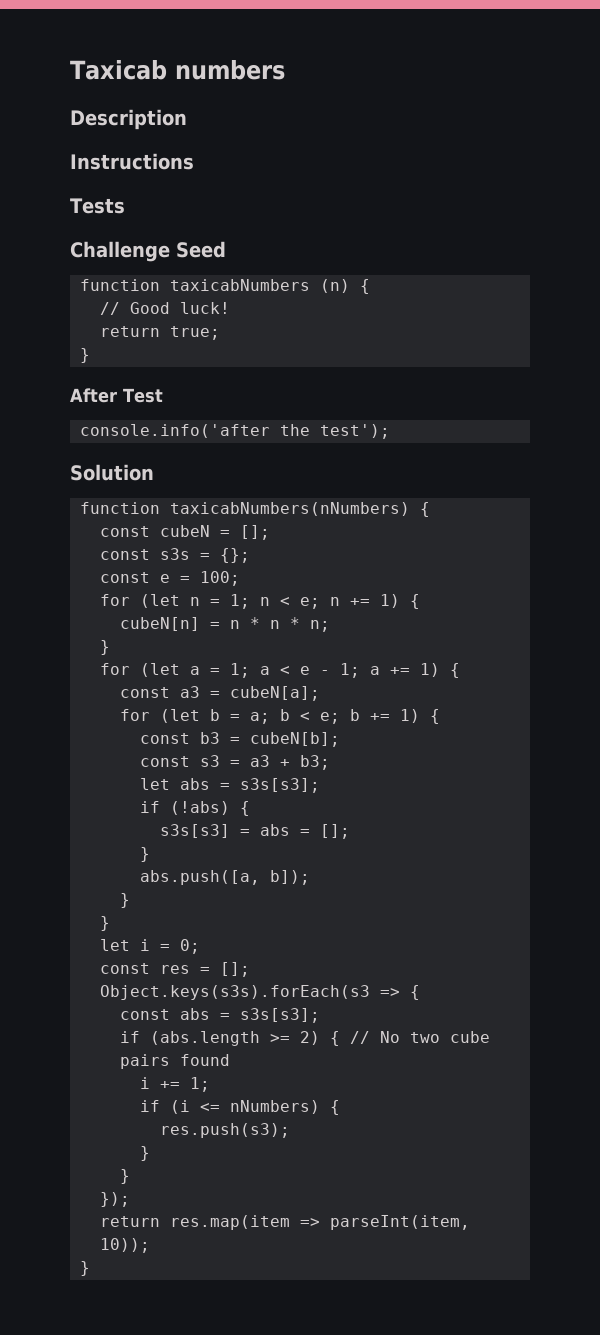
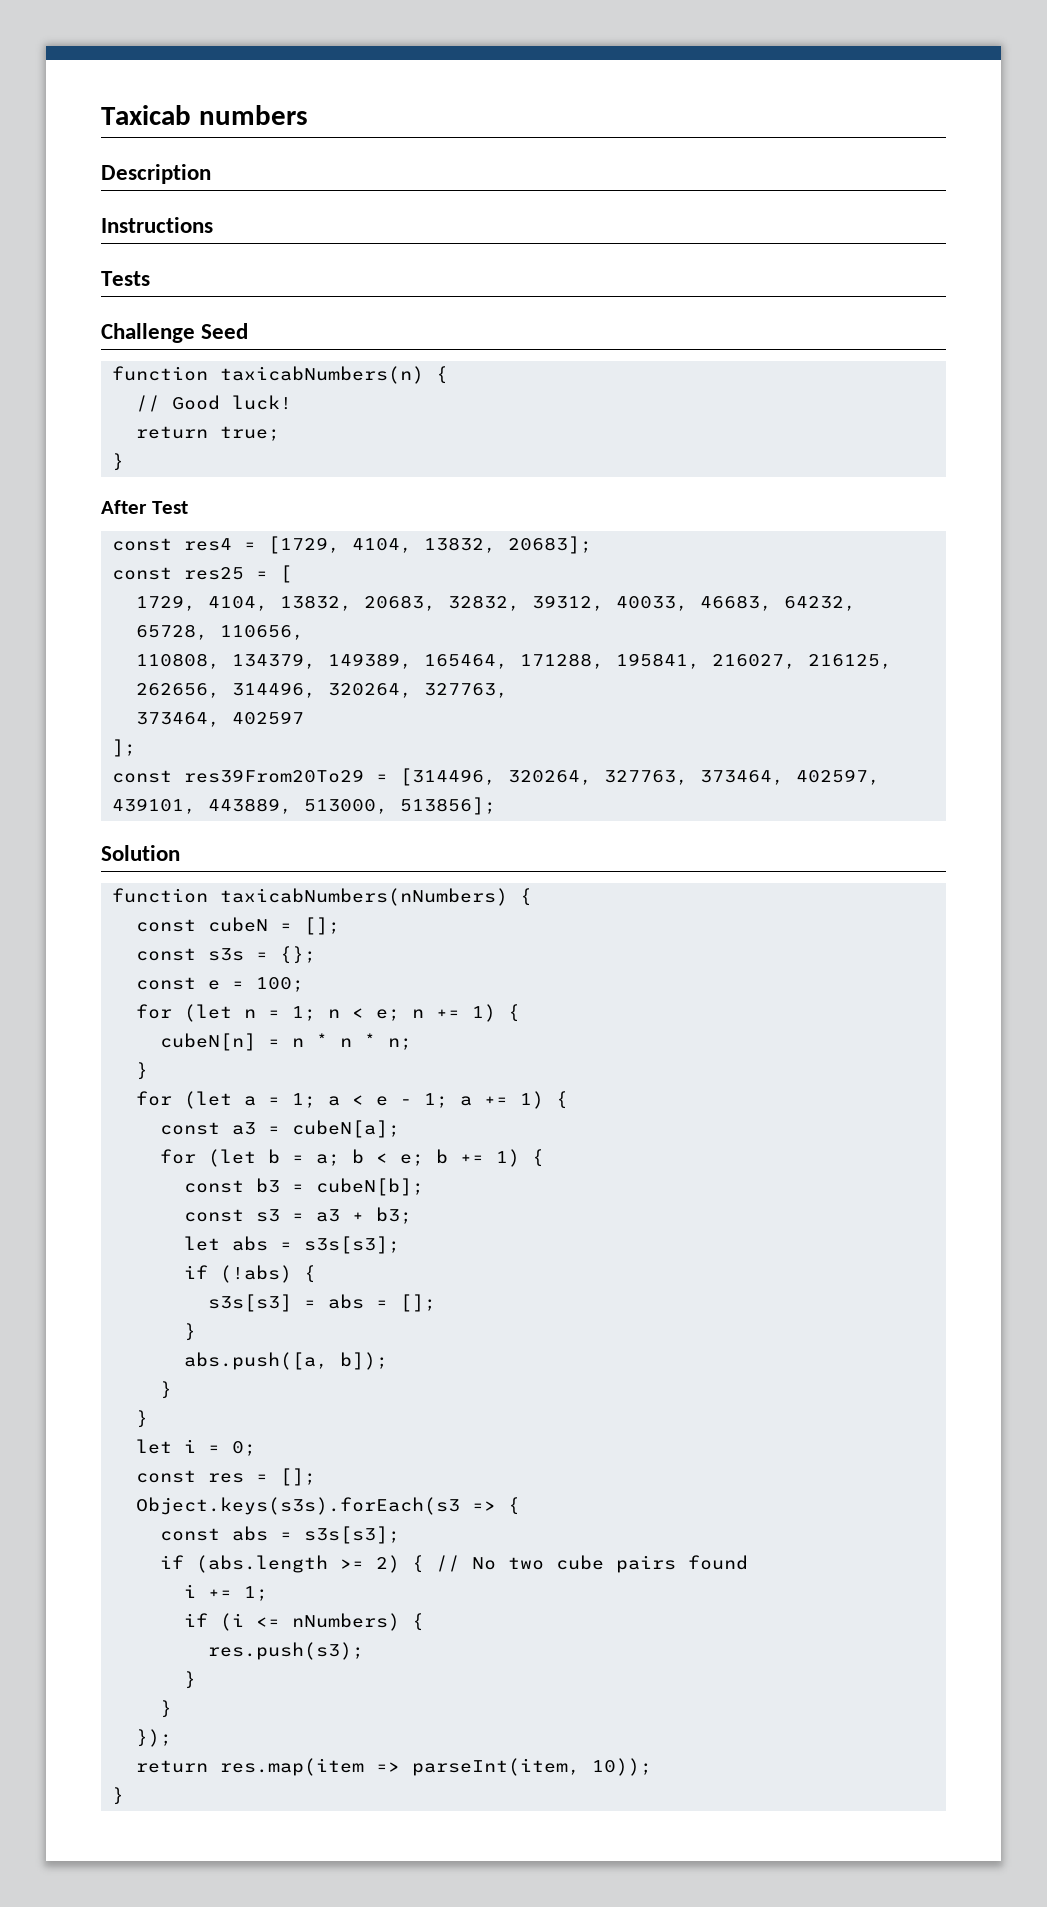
[169,279,350,293] taxicabNumbers (n) -> [220,366,425,384] taxicabNumbers(n)
[79,424,390,439] console.info('after the test'); -> [112,536,593,554] [112,565,293,583] [136,595,857,611] [136,624,305,640] [136,653,893,669] [136,682,509,698] [136,711,305,727] [112,739,137,757] [112,768,881,786] [112,797,497,815] const res4 = [1729, 4104, 13832, 20683]; // const res25 = [ // 1729, 4104, 13832, 20683, 32832, 39312, 40033, 46683, 64232, 65728, 110656, // 110808, 134379, 149389, 165464, 171288, 195841, 216027, 216125, 262656, 314496, 320264, 327763, // 373464, 402597 // ]; // const res39From20To29 = [314496, 320264, 327763, 373464, 402597, 439101, 443889, 513000, 513856];

